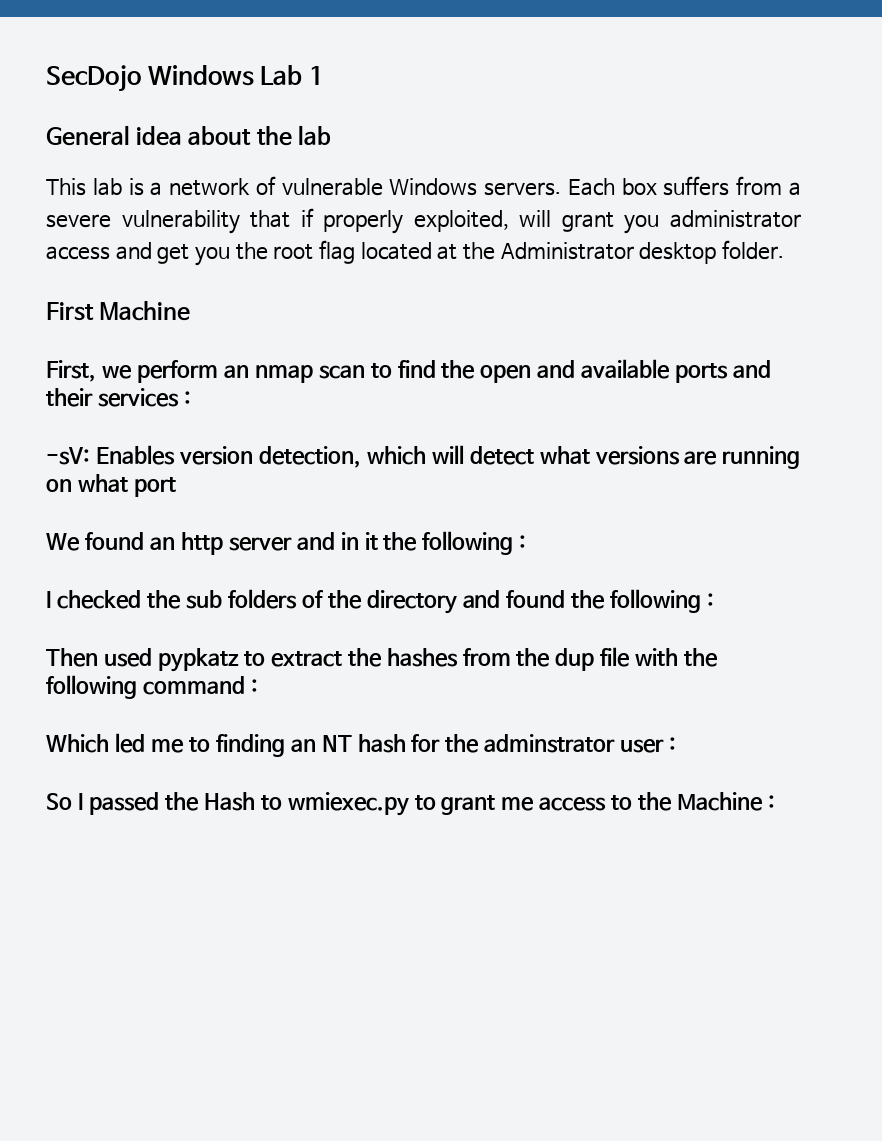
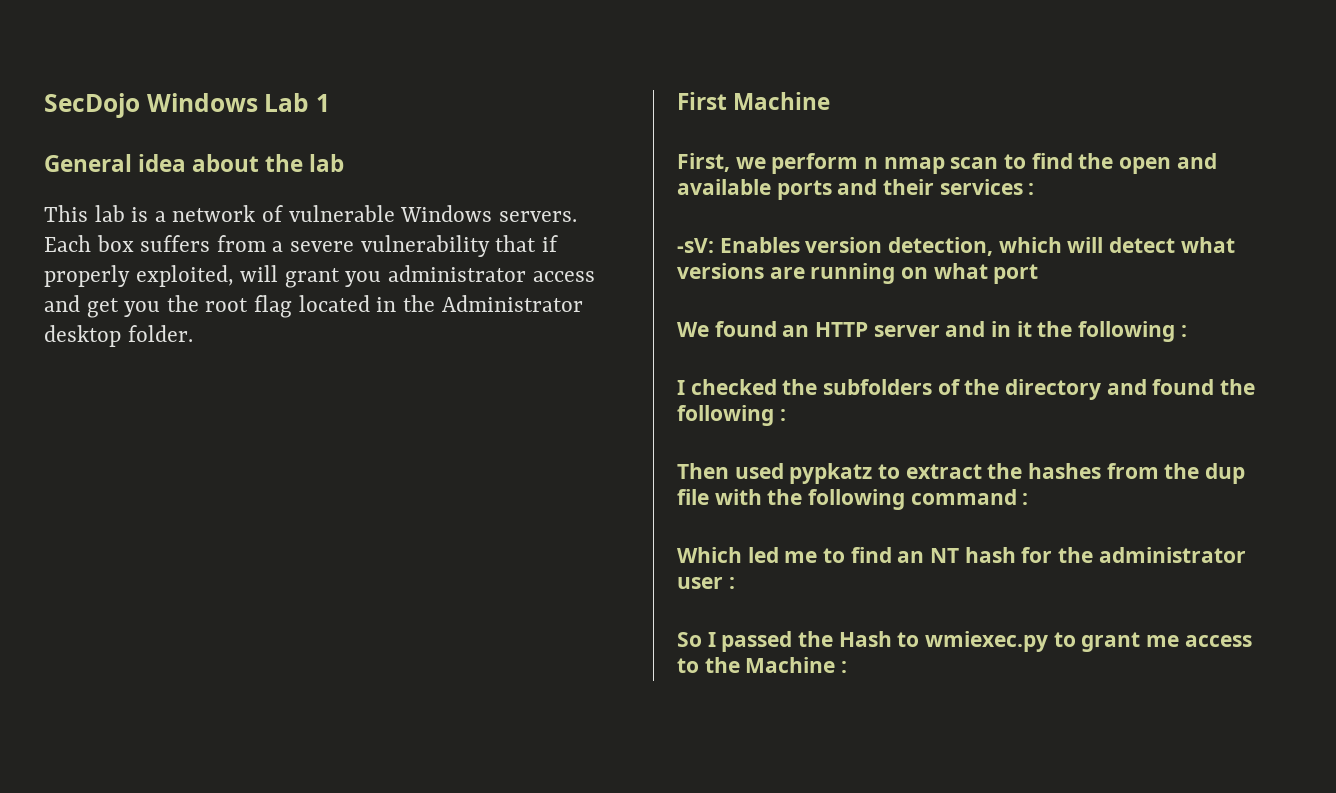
[437,244,458,260] at -> [376,297,397,312] in
[223,365,249,378] an -> [864,157,879,169] n
[180,532,223,555] http -> [815,322,869,337] HTTP
[185,589,297,609] sub folders -> [823,379,933,395] subfolders
[215,734,285,757] finding -> [850,547,892,563] find
[484,734,616,753] adminstrator -> [1098,547,1246,563] administrator

